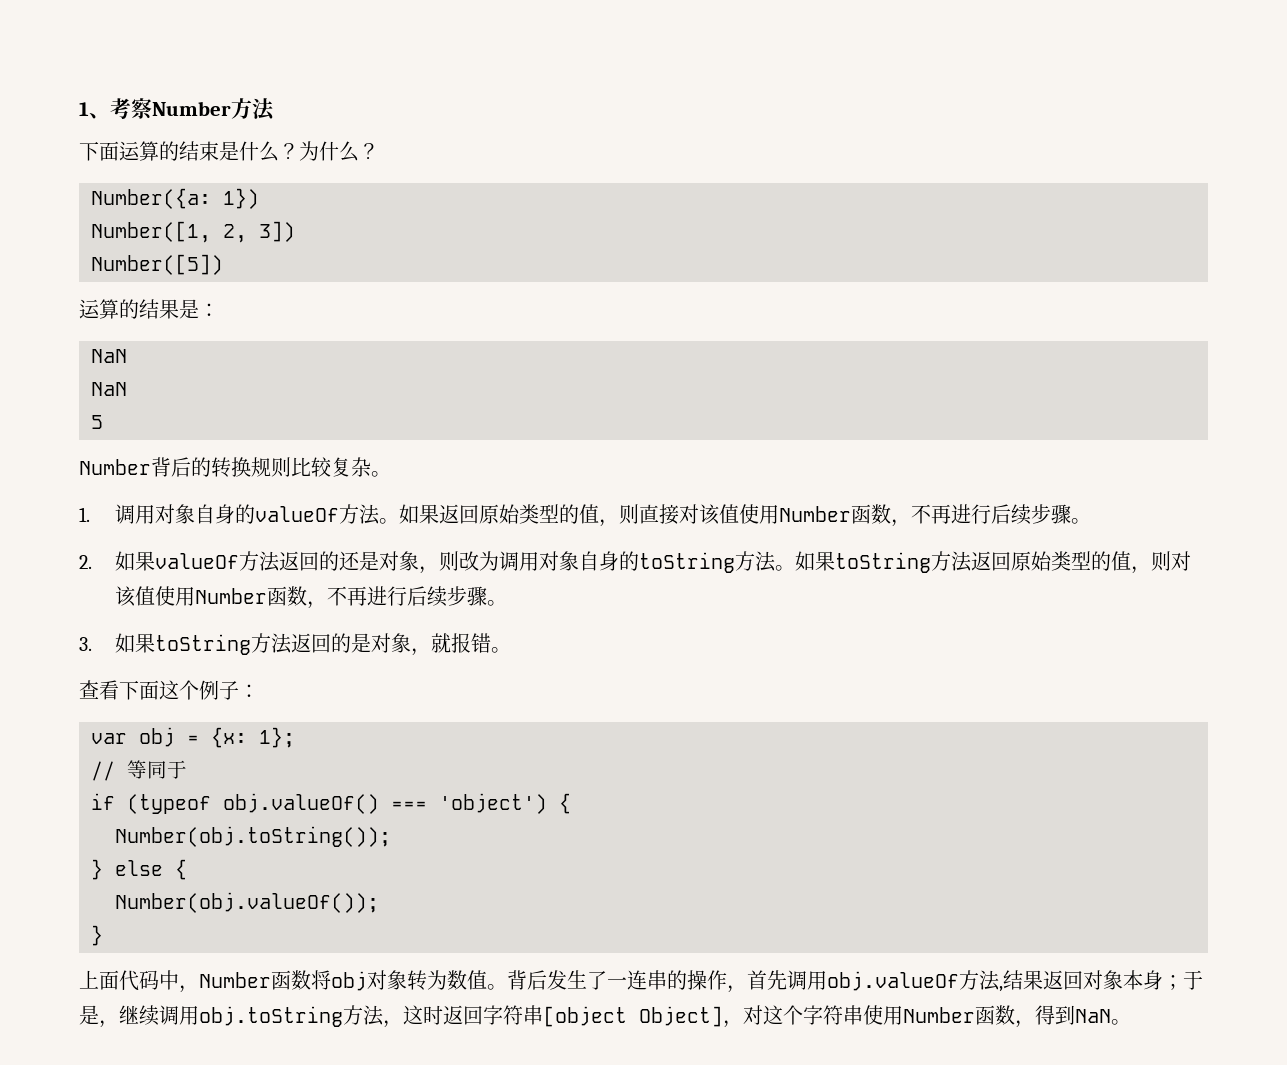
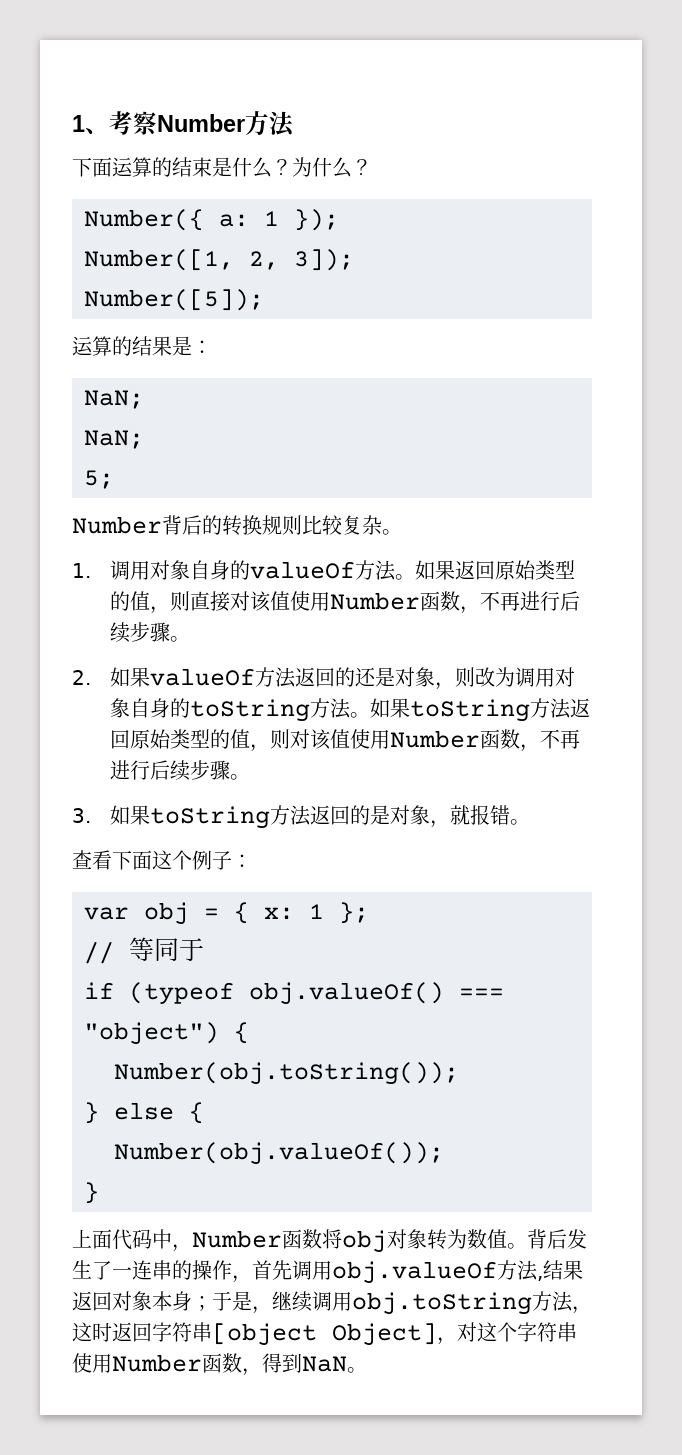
[91,188,259,209] Number({a: 1}) -> [84,209,339,231] Number({ a: 1 });
[259,221,295,242] [91,254,223,275] 3]) // Number([5]) -> [294,249,354,271] [84,289,264,311] 3]); // Number([5]);
[91,349,127,363] [91,382,127,396] [91,415,103,429] NaN // NaN // 5 -> [84,390,144,409] [84,430,144,449] [84,470,114,489] NaN; // NaN; // 5;
[211,727,295,748] {x: 1}; -> [234,902,369,924] { x: 1 };
[439,793,547,814] 'object') -> [84,1022,219,1045] "object")

